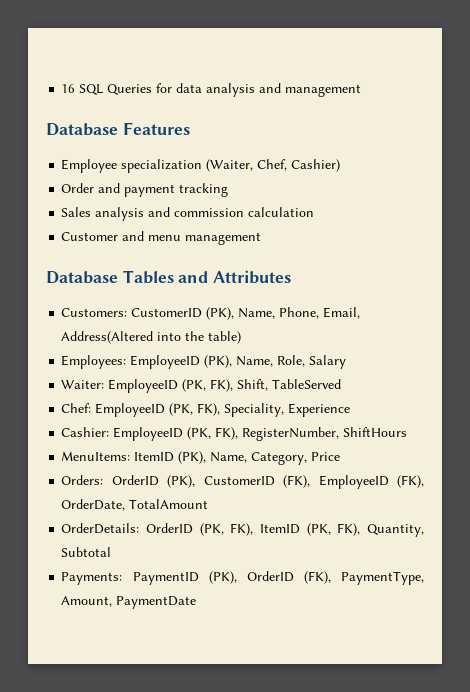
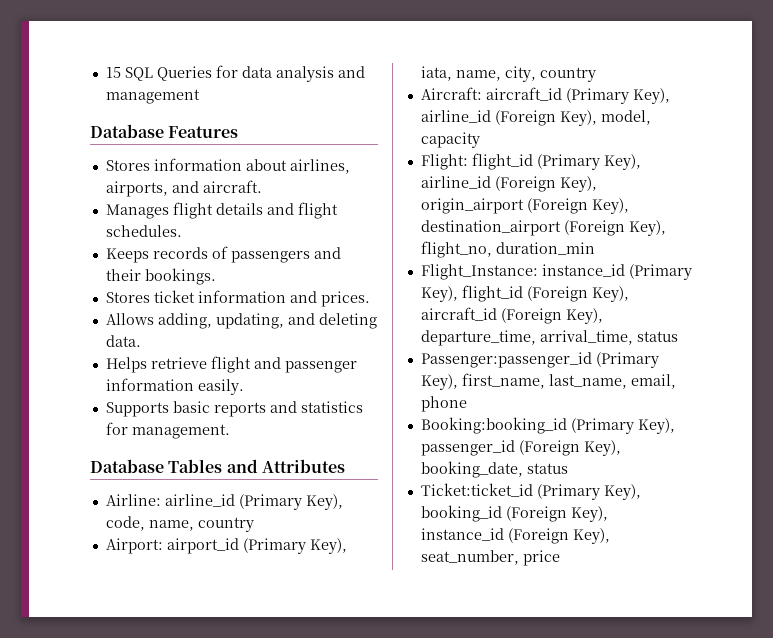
[61,84,76,93] 16 -> [105,67,121,78] 15
[61,159,341,173] [61,183,229,197] [61,207,315,221] [61,231,262,245] [46,270,292,284] [61,307,361,320] [61,331,242,344] [61,355,347,369] [61,379,342,393] [61,403,351,417] [61,427,408,441] [61,451,341,465] [61,475,424,489] [61,499,209,511] [61,523,425,537] [61,547,112,557] [61,571,424,585] [61,596,197,609] Employee specialization (Waiter, Chef, Cashier) // Order and payment tracking // Sales analysis and commission calculation // Customer and menu management // Database Tables and Attributes // Customers: CustomerID (PK), Name, Phone, Email, Address(Altered into the table) // Employees: EmployeeID (PK), Name, Role, Salary // Waiter: EmployeeID (PK, FK), Shift, TableServed // Chef: EmployeeID (PK, FK), Speciality, Experience // Cashier: EmployeeID (PK, FK), RegisterNumber, ShiftHours // MenuItems: ItemID (PK), Name, Category, Price // Orders: OrderID (PK), CustomerID (FK), EmployeeID (FK), OrderDate, TotalAmount // OrderDetails: OrderID (PK, FK), ItemID (PK, FK), Quantity, Subtotal // Payments: PaymentID (PK), OrderID (FK), PaymentType, Amount, PaymentDate -> [105,158,350,174] [105,180,262,197] [105,202,338,219] [105,225,182,237] [105,246,341,263] [105,268,216,285] [105,290,370,307] [105,313,377,329] [105,335,141,347] [105,356,357,373] [105,378,244,395] [105,401,363,417] [105,422,230,439] [90,459,345,473] [105,494,343,510] [105,516,254,532] [105,538,347,554] [420,66,596,82] [420,87,670,104] [420,110,651,126] [420,132,480,148] [420,153,641,170] [420,176,597,192] [420,198,629,214] [420,220,666,236] [420,241,595,258] [420,264,692,280] [420,285,629,302] [420,307,603,324] [420,330,678,346] [420,352,659,368] [420,373,676,390] [420,396,467,412] [420,417,675,434] [420,440,621,456] [420,461,568,478] [420,483,641,500] [420,505,608,522] [420,528,610,544] [420,550,560,566] Stores information about airlines, airports, and aircraft. // Manages flight details and flight schedules. // Keeps records of passengers and their bookings. // Stores ticket information and prices. // Allows adding, updating, and deleting data. // Helps retrieve flight and passenger information easily. // Supports basic reports and statistics for management. // Database Tables and Attributes // Airline: airline_id (Primary Key), code, name, country // Airport: airport_id (Primary Key), iata, name, city, country // Aircraft: aircraft_id (Primary Key), airline_id (Foreign Key), model, capacity // Flight: flight_id (Primary Key), airline_id (Foreign Key), origin_airport (Foreign Key), destination_airport (Foreign Key), flight_no, duration_min // Flight_Instance: instance_id (Primary Key), flight_id (Foreign Key), aircraft_id (Foreign Key), departure_time, arrival_time, status // Passenger:passenger_id (Primary Key), first_name, last_name, email, phone // Booking:booking_id (Primary Key), passenger_id (Foreign Key), booking_date, status // Ticket:ticket_id (Primary Key), booking_id (Foreign Key), instance_id (Foreign Key), seat_number, price

